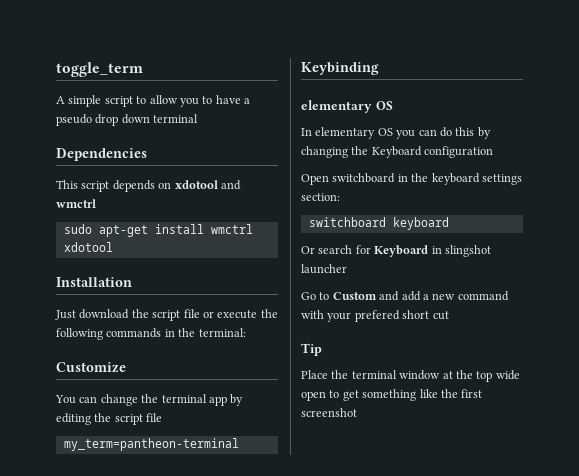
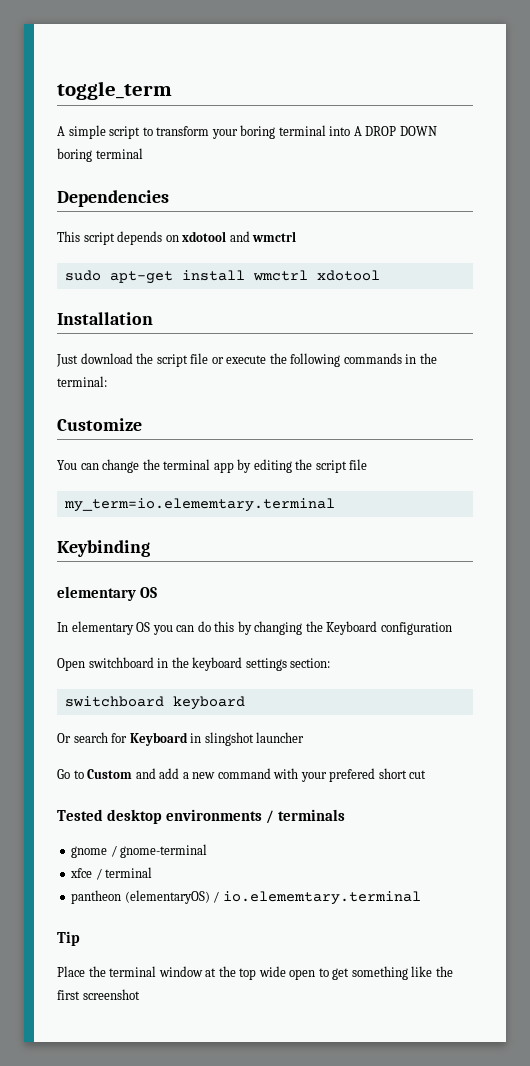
[149,95,250,107] [56,114,150,126] allow you to have a pseudo drop down -> [156,125,437,139] [57,148,92,162] transform your boring terminal into A DROP DOWN boring
[63,438,239,451] my_term=pantheon-terminal -> [63,498,335,512] my_term=io.elememtary.terminal
(449, 315) none -> [57,809,346,824] [71,844,208,858] [70,867,153,880] [71,890,421,905] // Tested desktop environments / terminals // gnome / gnome-terminal // xfce / terminal // pantheon (elementaryOS) / io.elememtary.terminal

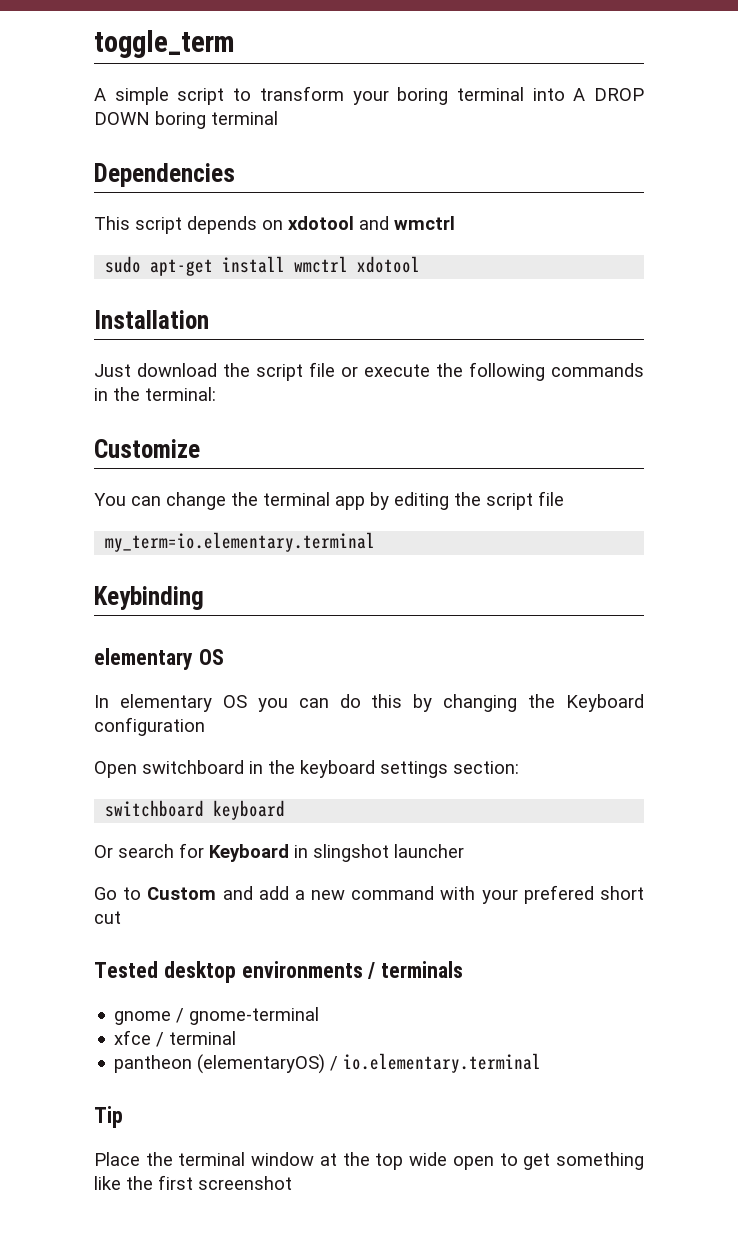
[63,498,335,512] my_term=io.elememtary.terminal -> [105,532,376,552] my_term=io.elementary.terminal
[222,891,421,905] io.elememtary.terminal -> [343,1053,542,1073] io.elementary.terminal

